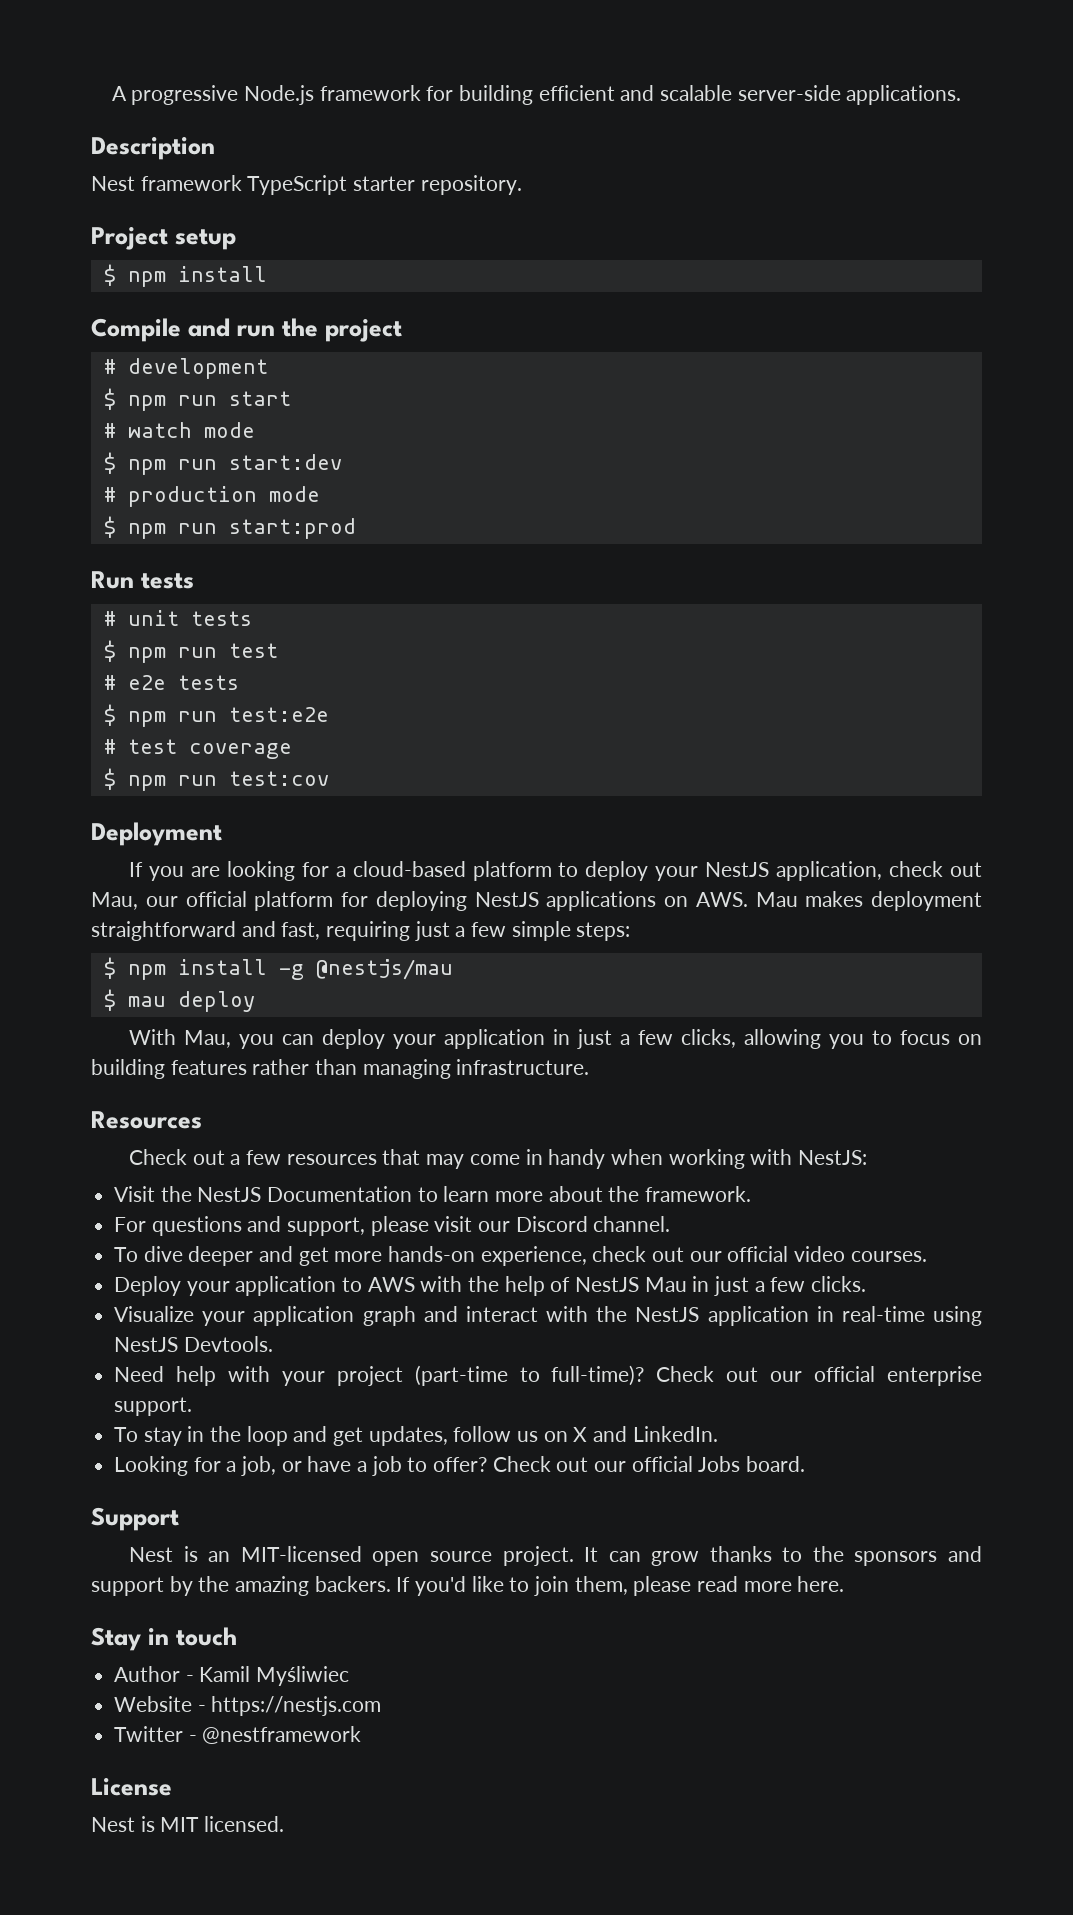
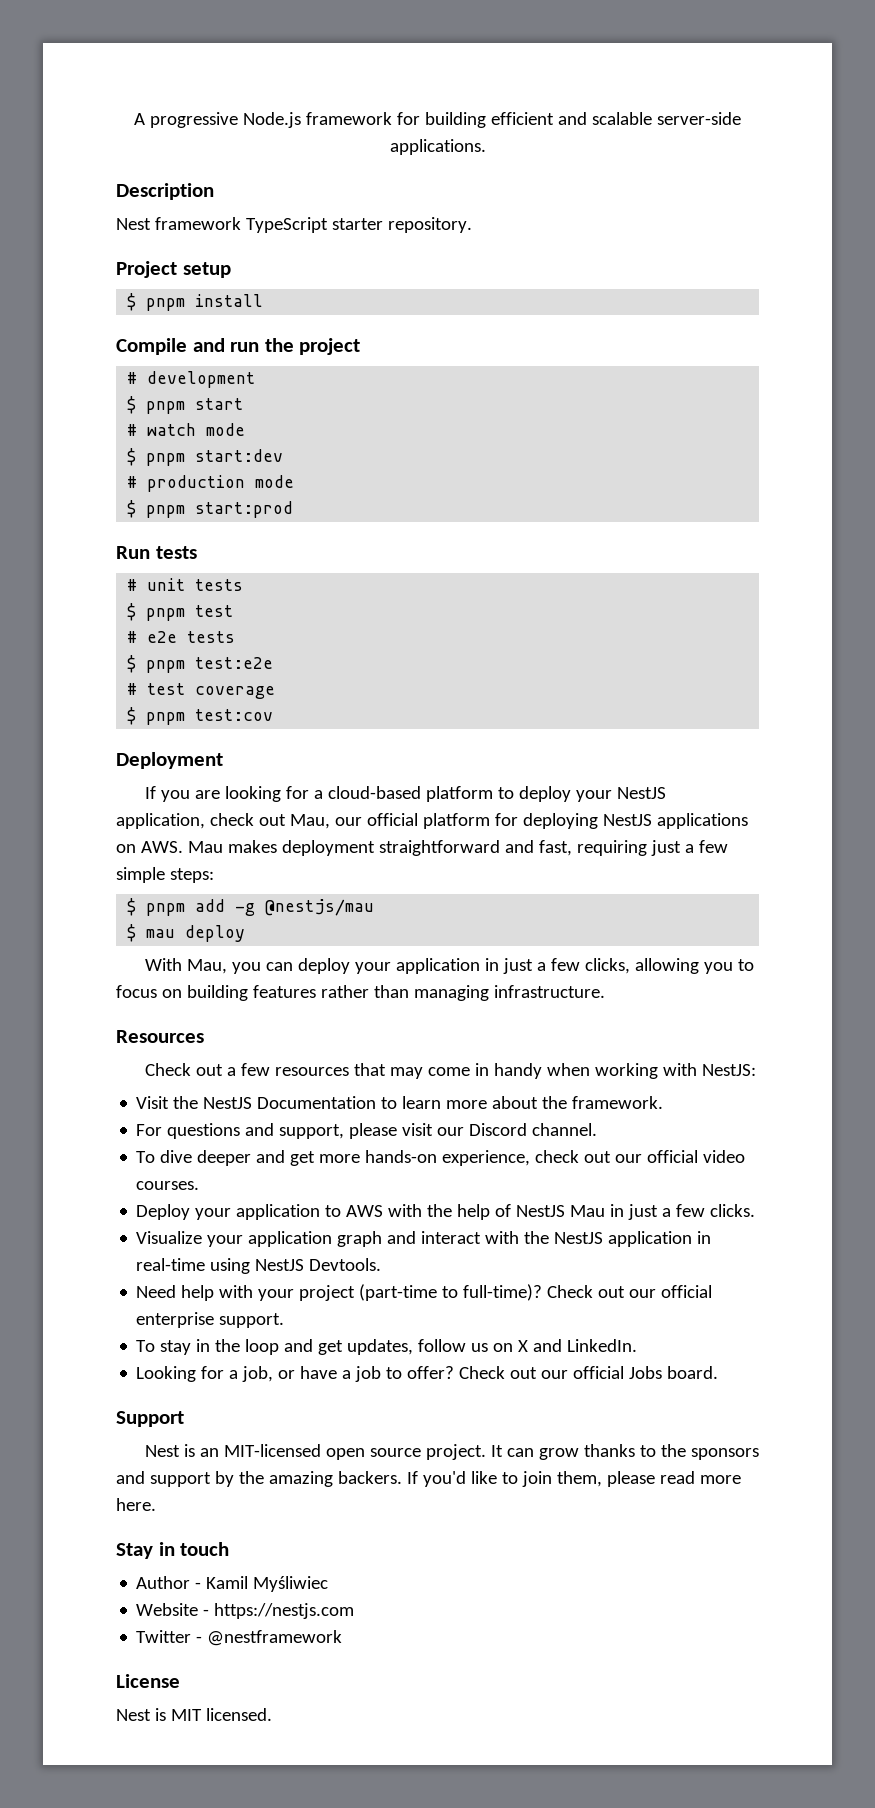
[127,271,166,287] npm -> [146,298,186,311] pnpm
[127,395,217,411] npm run -> [146,401,186,414] pnpm
[127,459,217,475] npm run -> [146,453,186,466] pnpm
[127,523,217,539] npm run -> [146,505,186,518] pnpm
[127,647,217,663] npm run -> [146,608,186,621] pnpm
[127,711,217,727] npm run -> [146,660,186,673] pnpm
[127,775,217,791] npm run -> [146,712,186,725] pnpm
[127,959,267,980] npm install -> [146,899,226,916] pnpm add

